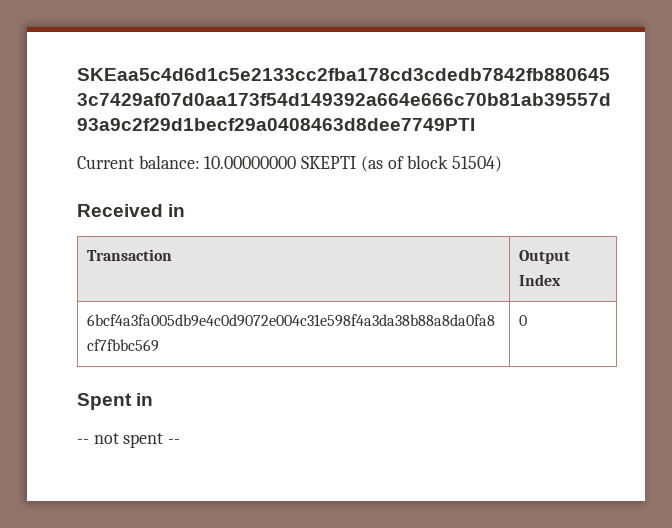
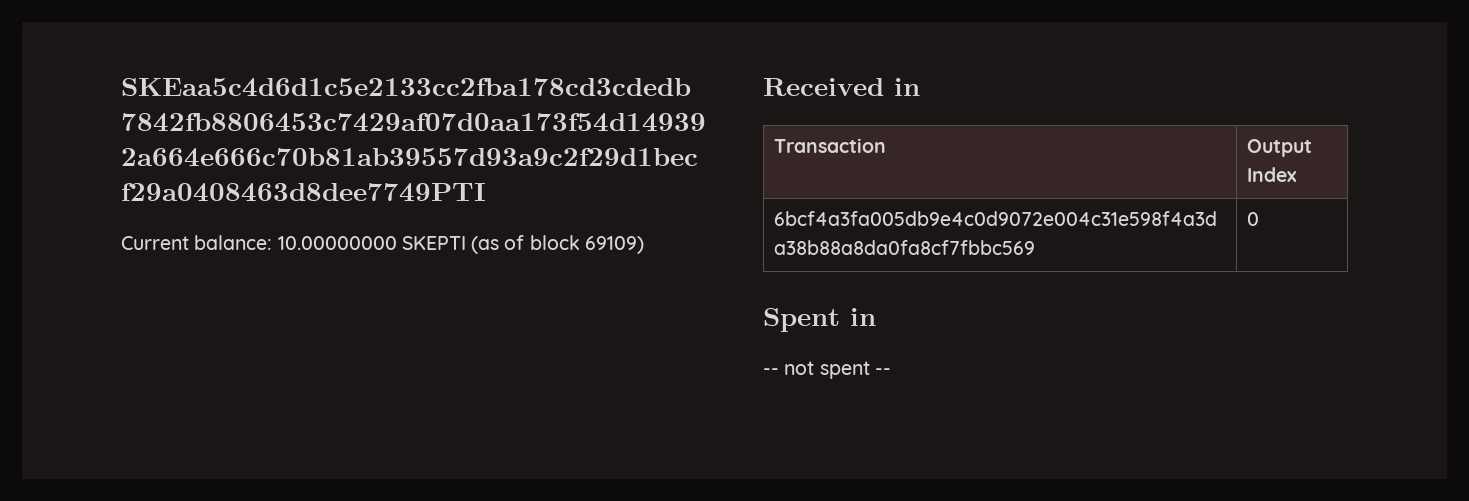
[452,156,503,172] 51504) -> [584,236,644,254] 69109)

